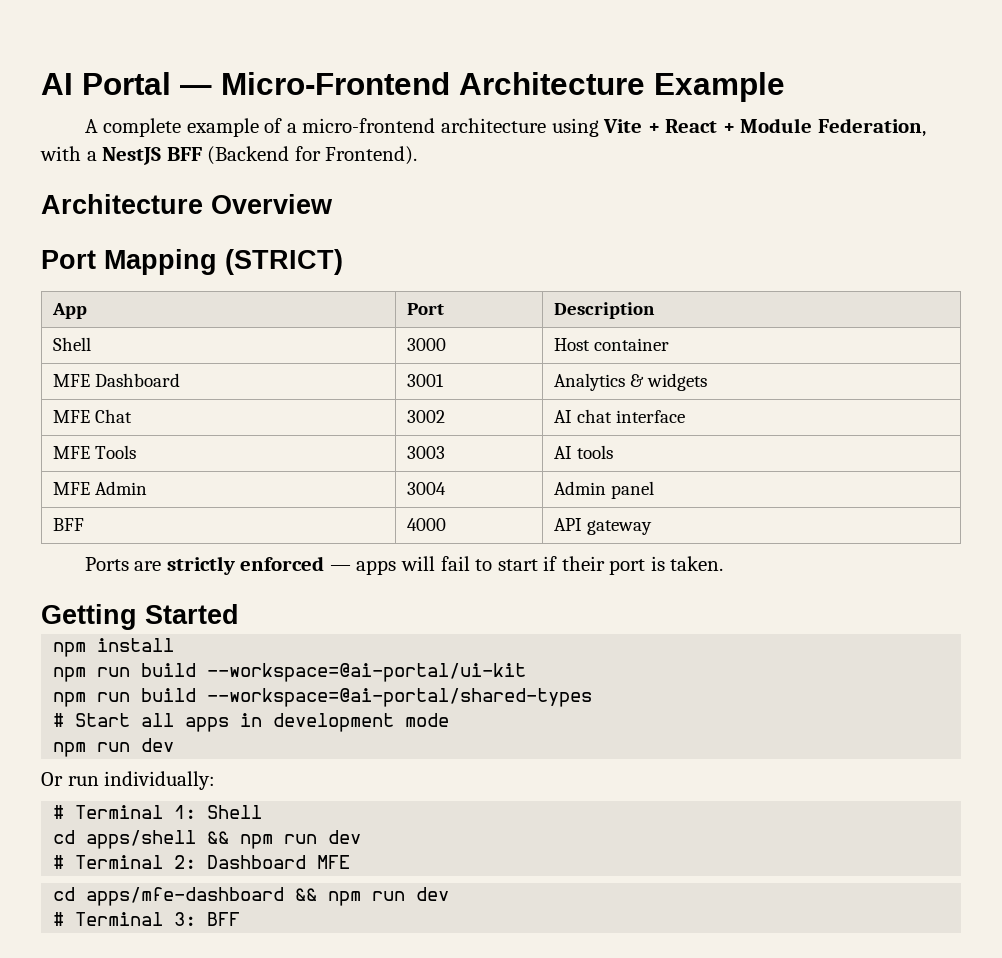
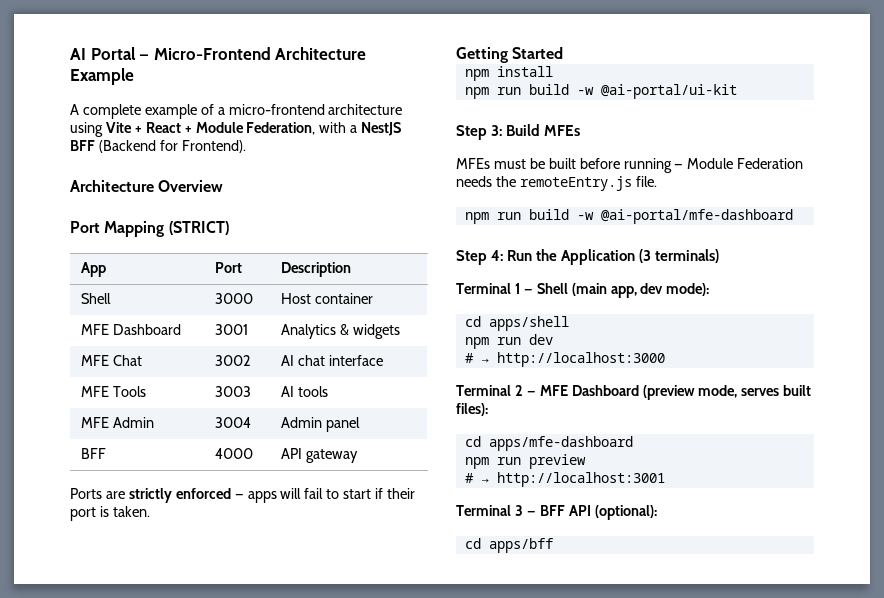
[207,663,527,682] [53,688,593,707] [53,713,450,732] [53,738,175,757] [41,771,216,790] [53,805,263,819] [53,830,362,849] [53,855,351,869] --workspace=@ai-portal/ui-kit // npm run build --workspace=@ai-portal/shared-types // # Start all apps in development mode // npm run dev // Or run individually: // # Terminal 1: Shell // cd apps/shell && npm run dev // # Terminal 2: Dashboard MFE -> [576,84,737,99] [456,124,581,140] [456,158,804,173] [456,176,657,191] [464,209,793,224] [456,249,720,265] [456,283,710,298] [464,316,569,331] [464,334,553,349] [464,352,665,367] [456,385,812,400] [456,403,488,416] -w @ai-portal/ui-kit // Step 3: Build MFEs // MFEs must be built before running — Module Federation needs the remoteEntry.js file. // npm run build -w @ai-portal/mfe-dashboard // Step 4: Run the Application (3 terminals) // Terminal 1 — Shell (main app, dev mode): // cd apps/shell // npm run dev // # → http://localhost:3000 // Terminal 2 — MFE Dashboard (preview mode, serves built files):
[295,887,450,906] [53,912,241,926] && npm run dev // # Terminal 3: BFF -> [464,454,586,469] [464,472,665,487] [456,505,657,520] [464,538,553,553] // npm run preview // # → http://localhost:3001 // Terminal 3 — BFF API (optional): // cd apps/bff

